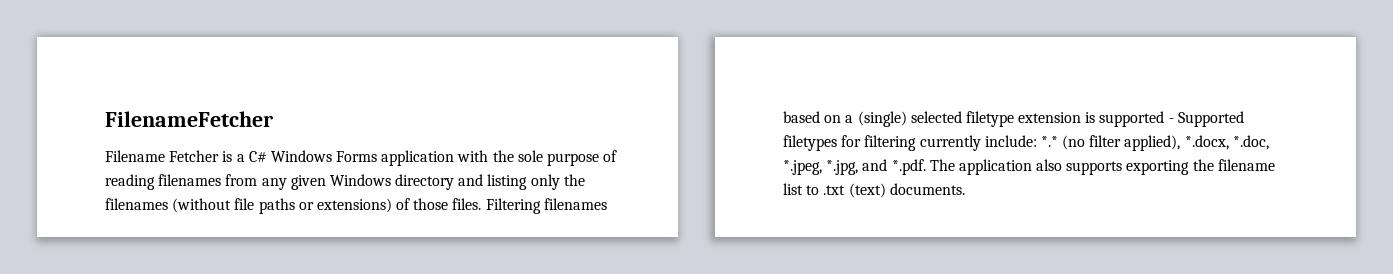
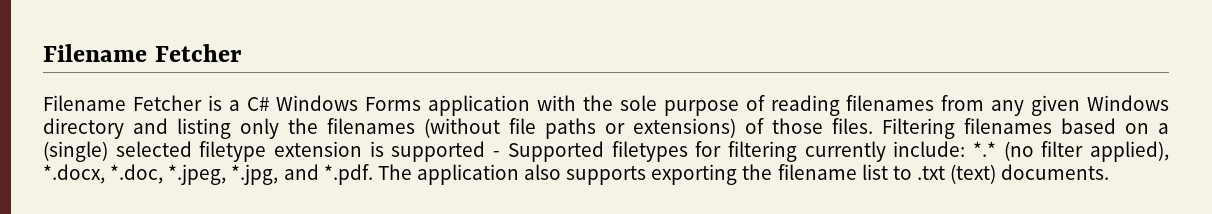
[105,111,273,127] FilenameFetcher -> [43,44,242,62] Filename Fetcher

